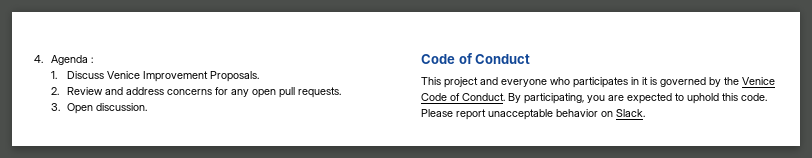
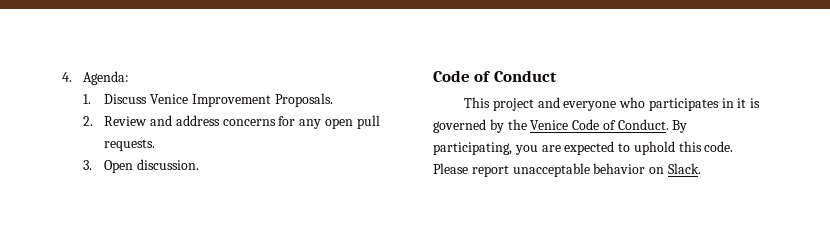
[50,55,93,65] Agenda : -> [83,71,130,85] Agenda:

